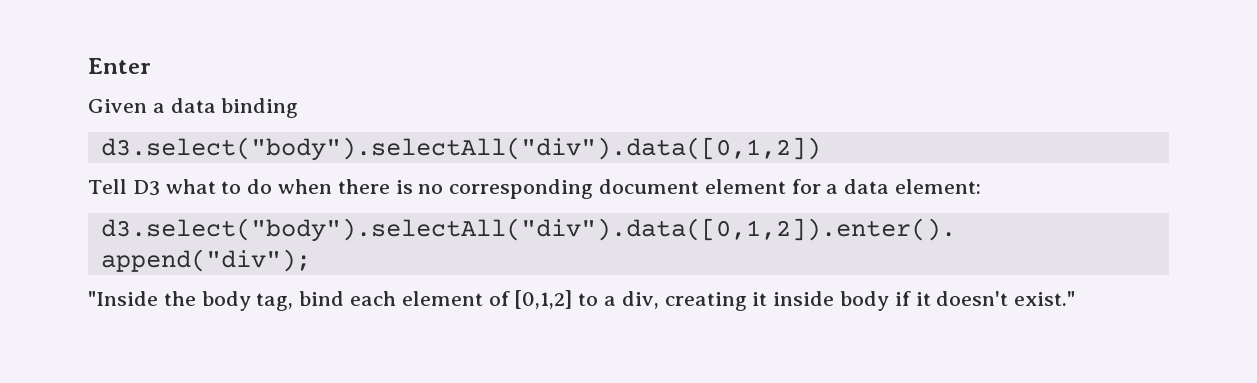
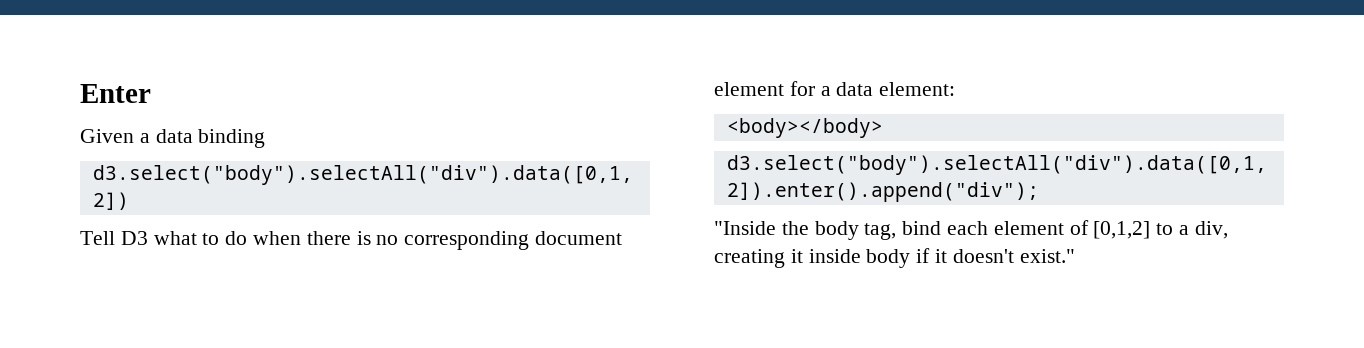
(982, 186) none -> [726,118,883,138] // <body></body>

